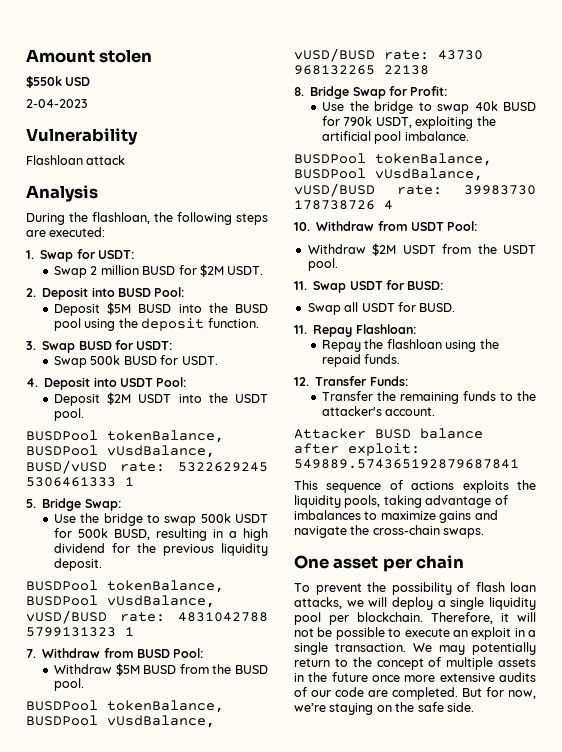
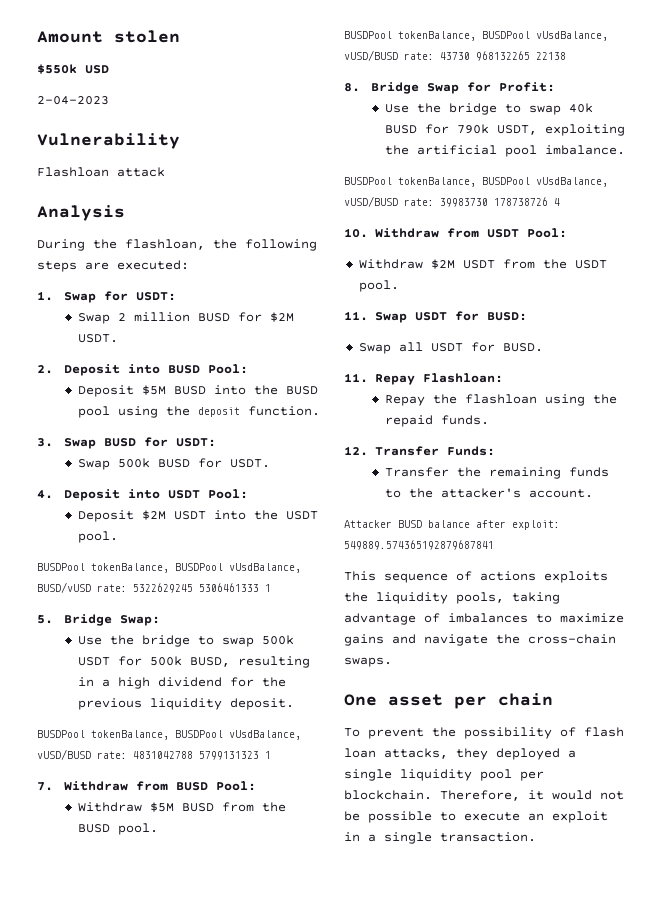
[346,597,433,610] we will deploy -> [456,748,560,760] they deployed
[517,612,536,622] will -> [552,790,592,800] would
[413,642,536,655] [294,657,536,670] [294,672,536,682] [294,687,536,700] [294,702,474,715] We may potentially return to the concept of multiple assets in the future once more extensive audits of our code are completed. But for now, we’re staying on the safe side. -> (536, 837) none

